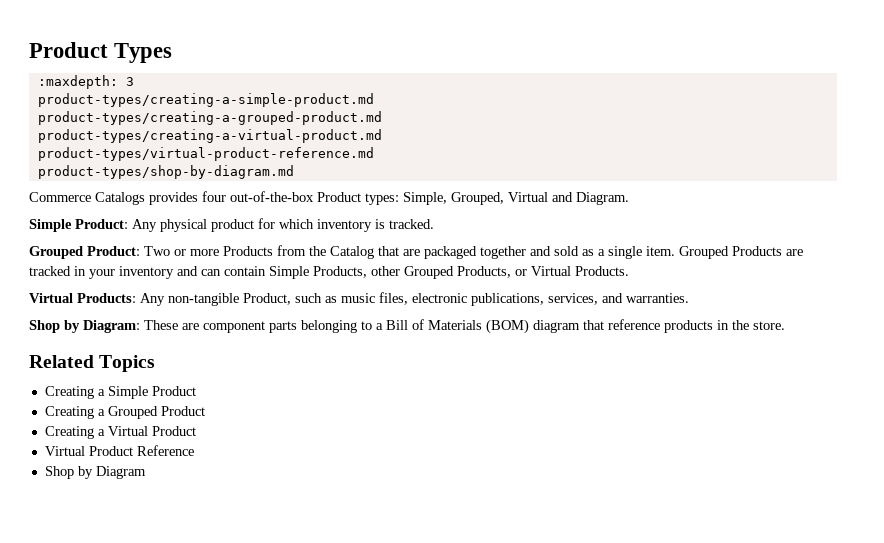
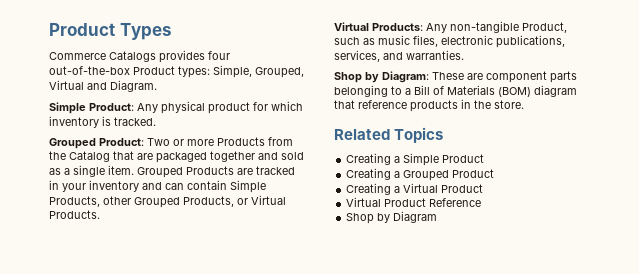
[37,75,134,89] [37,93,374,107] [37,111,382,125] [37,129,382,143] [37,147,374,161] [37,165,294,179] // :maxdepth: 3 // product-types/creating-a-simple-product.md // product-types/creating-a-grouped-product.md // product-types/creating-a-virtual-product.md // product-types/virtual-product-reference.md // product-types/shop-by-diagram.md -> (172, 31) none

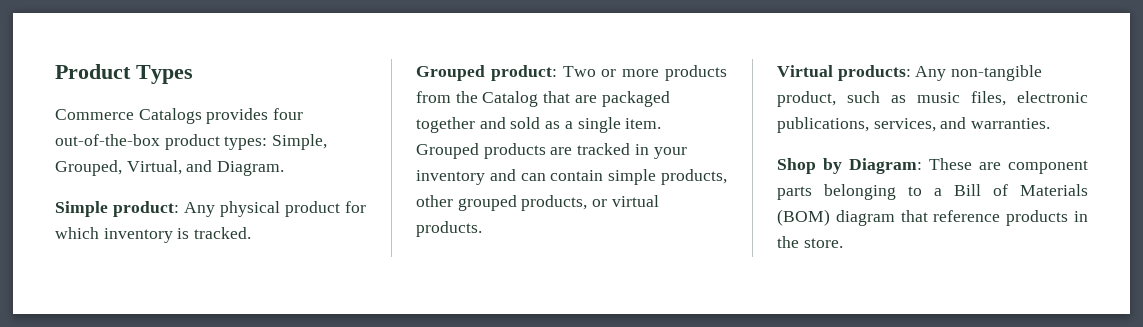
[133,66,175,75] Product -> [164,134,220,150] product
[49,80,84,90] Virtual -> [126,160,182,175] Virtual,
[89,103,134,111] Product: -> [113,201,179,217] product:
[99,138,144,146] Product: -> [490,65,557,81] product:
[217,137,265,146] Products -> [665,65,727,81] products
[186,166,234,175] Products -> [483,143,546,159] products
[230,180,266,193] [49,195,286,208] [49,210,100,219] [334,22,423,31] Simple Products, other Grouped Products, or Virtual Products. // Virtual Products: -> [608,169,727,185] [416,195,659,211] [416,221,482,237] [777,65,911,81] simple products, other grouped products, or virtual products. // Virtual products:
[522,22,567,33] Product, -> [777,91,836,107] product,
[334,127,444,143] [346,153,485,166] [346,168,495,181] [346,183,484,195] [346,197,482,207] [346,211,438,224] // Related Topics // Creating a Simple Product // Creating a Grouped Product // Creating a Virtual Product // Virtual Product Reference // Shop by Diagram -> (843, 243) none

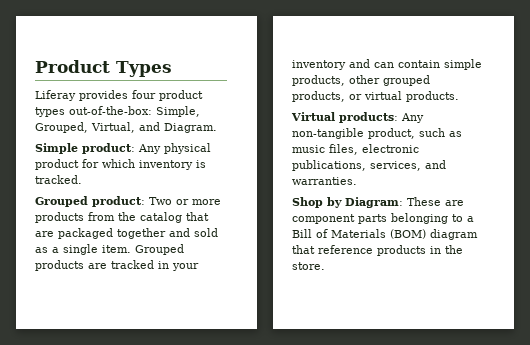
[55,108,304,124] [55,134,268,150] Commerce Catalogs provides four out-of-the-box product types: -> [35,90,203,101] [35,106,152,117] Liferay provides four product types out-of-the-box:
[482,91,539,107] Catalog -> [140,212,182,223] catalog

